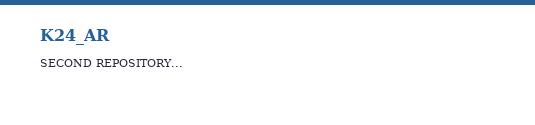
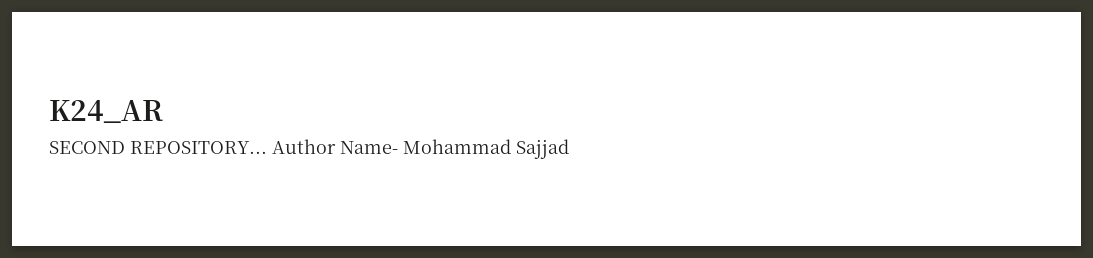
(183, 63) none -> [272,139,569,159] Author Name- Mohammad Sajjad

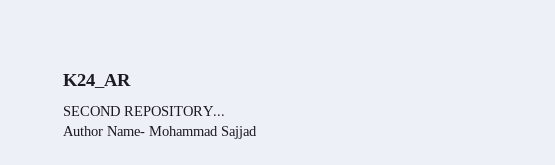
(267, 147) none -> (225, 111) //

